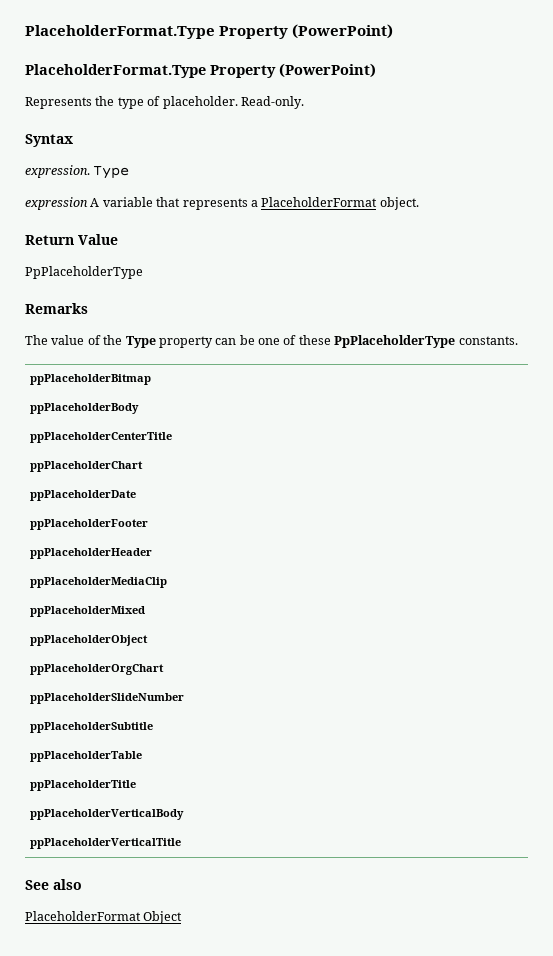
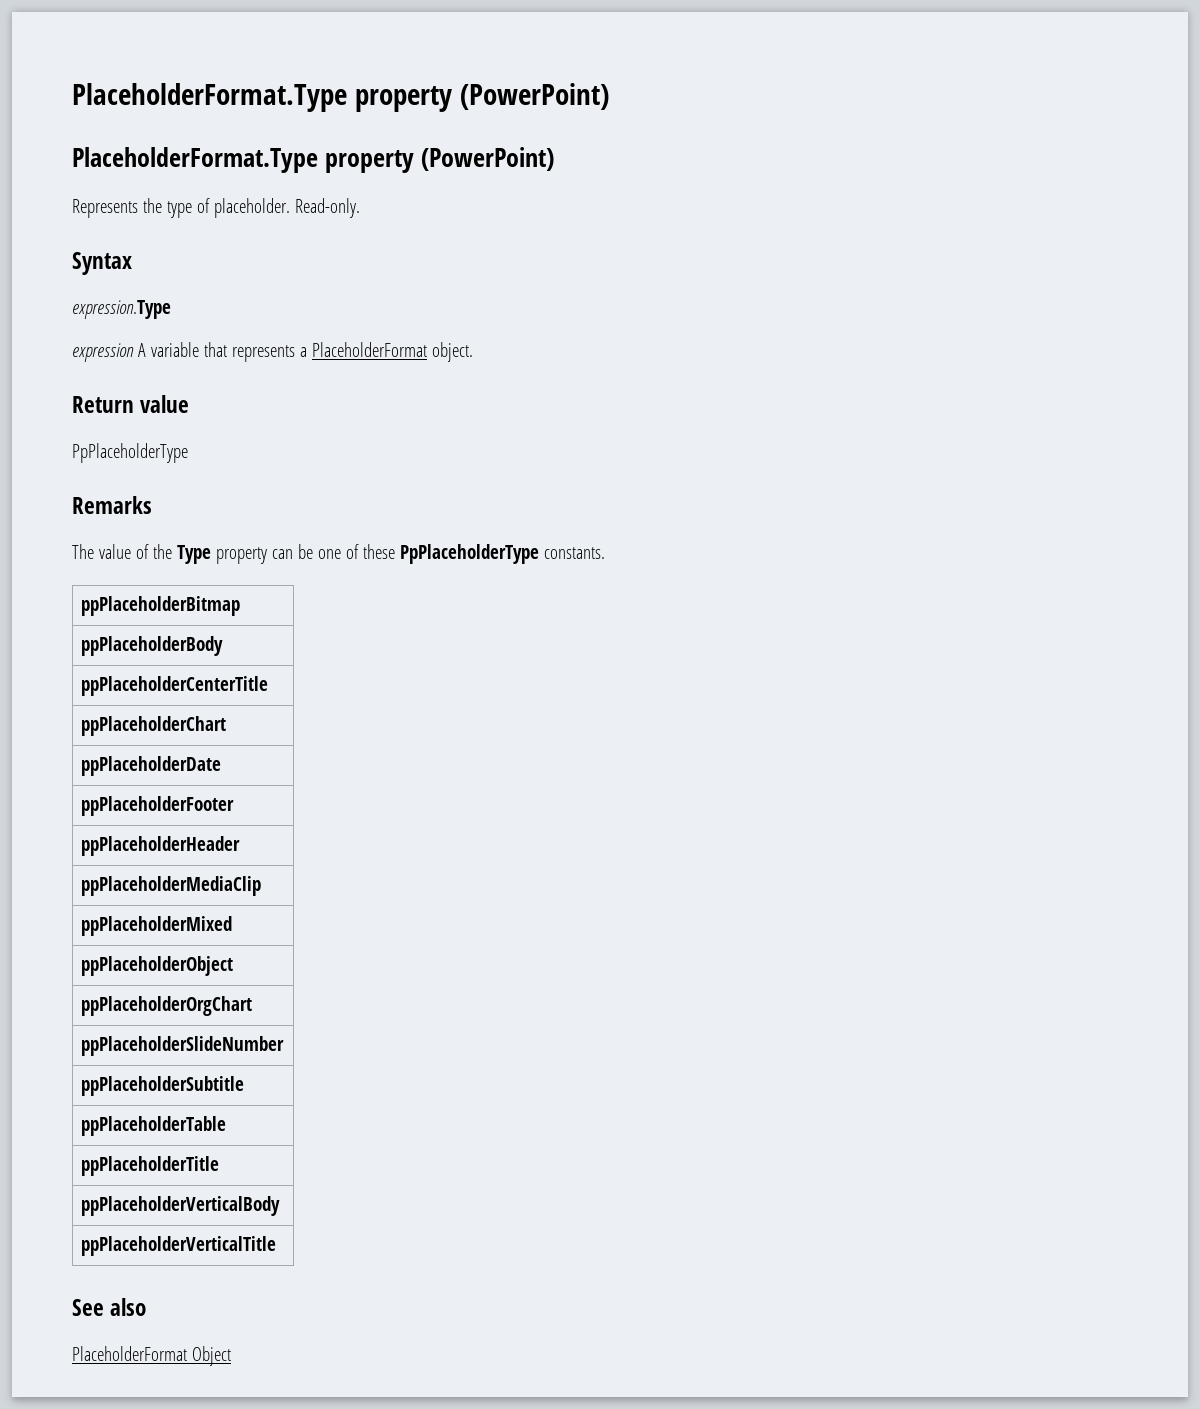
[25,25,289,39] PlaceholderFormat.Type Property -> [72,83,452,112] PlaceholderFormat.Type property
[210,65,276,78] Property -> [325,150,415,173] property
[25,165,130,179] expression. Type -> [72,300,171,319] expression.Type
[78,234,118,245] Value -> [140,395,190,413] value

